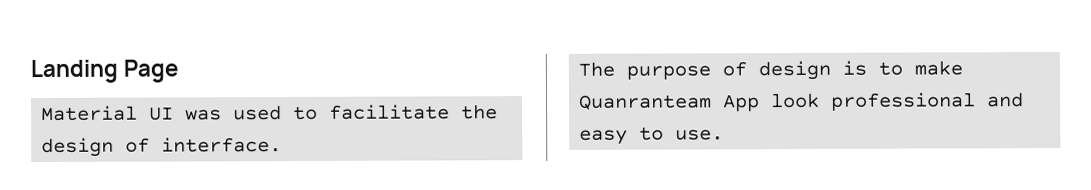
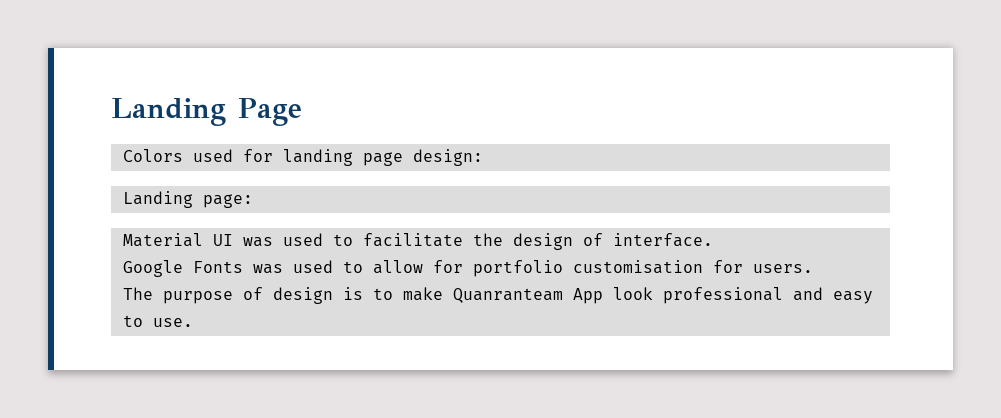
(180, 71) none -> [122,149,483,166] [122,191,253,208] // Colors used for landing page design: // Landing page:
(282, 145) none -> [122,260,813,277] // Google Fonts was used to allow for portfolio customisation for users.

